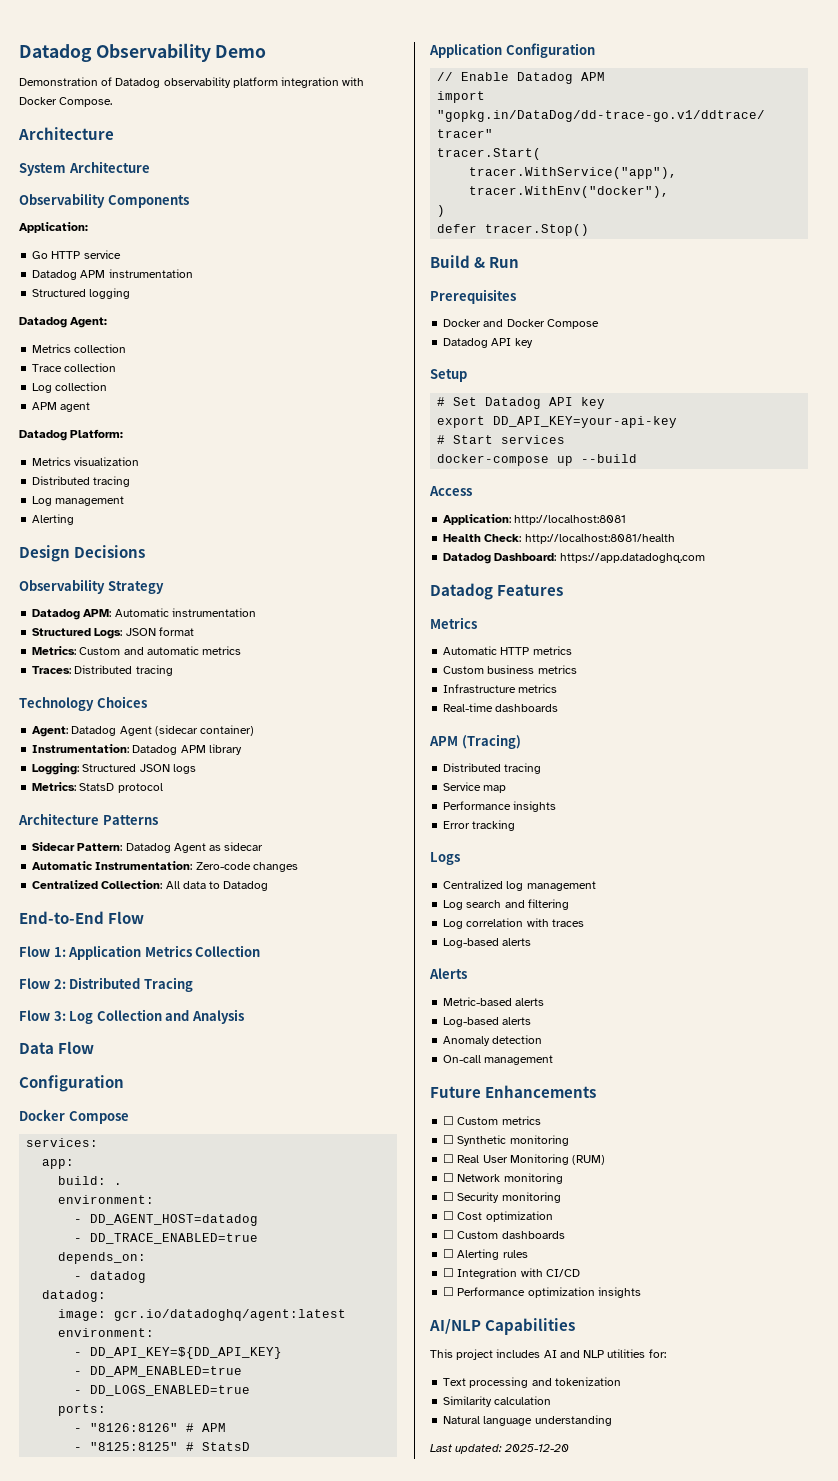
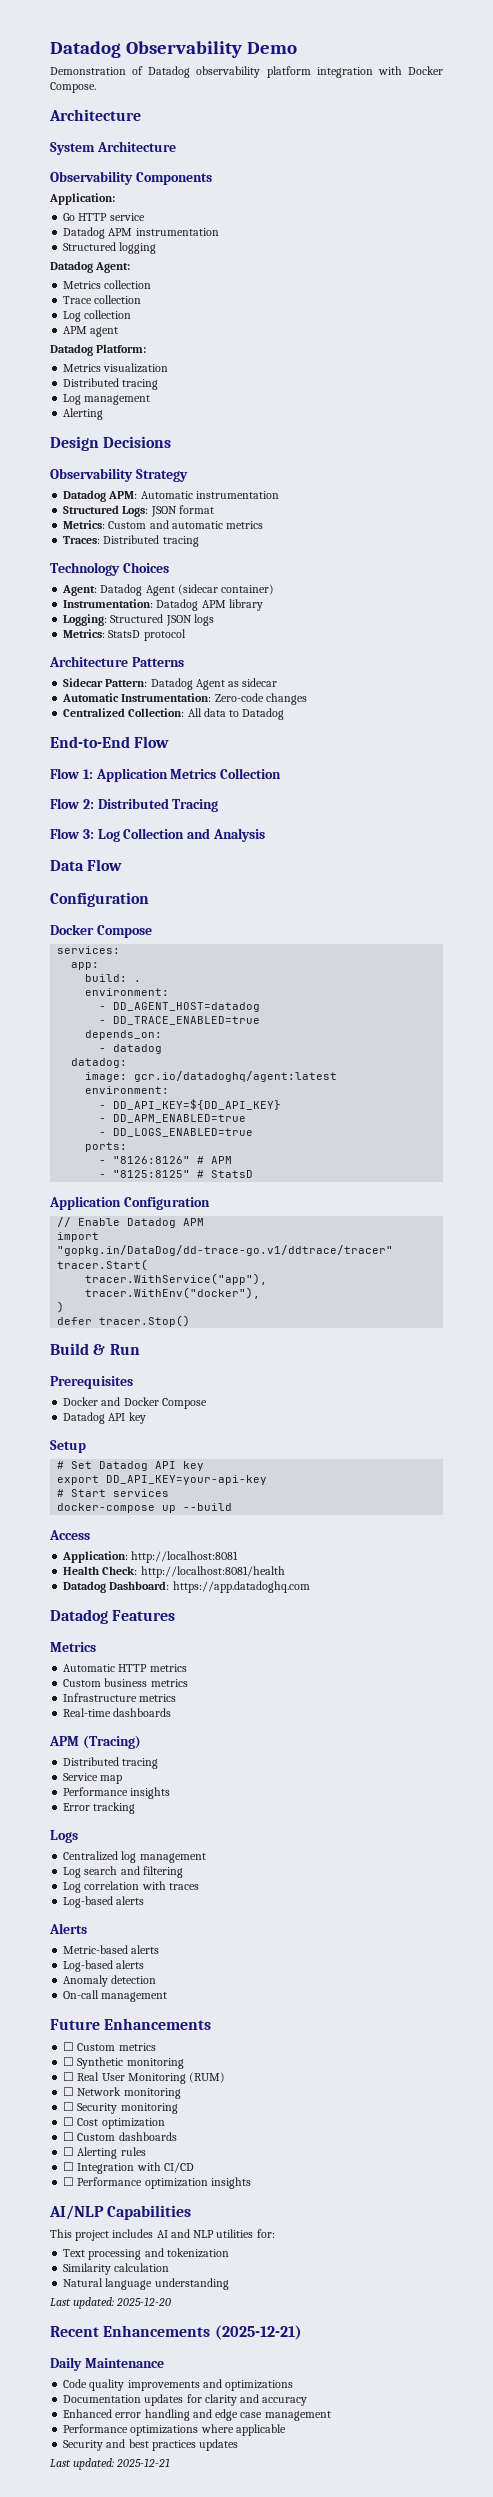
(570, 1448) none -> [50,2325,302,2340] [50,2357,164,2371] [63,2379,294,2391] [63,2394,308,2406] [63,2409,331,2421] [63,2424,286,2436] [63,2439,239,2451] [50,2458,171,2470] // Recent Enhancements (2025-12-21) // Daily Maintenance // Code quality improvements and optimizations // Documentation updates for clarity and accuracy // Enhanced error handling and edge case management // Performance optimizations where applicable // Security and best practices updates // Last updated: 2025-12-21

